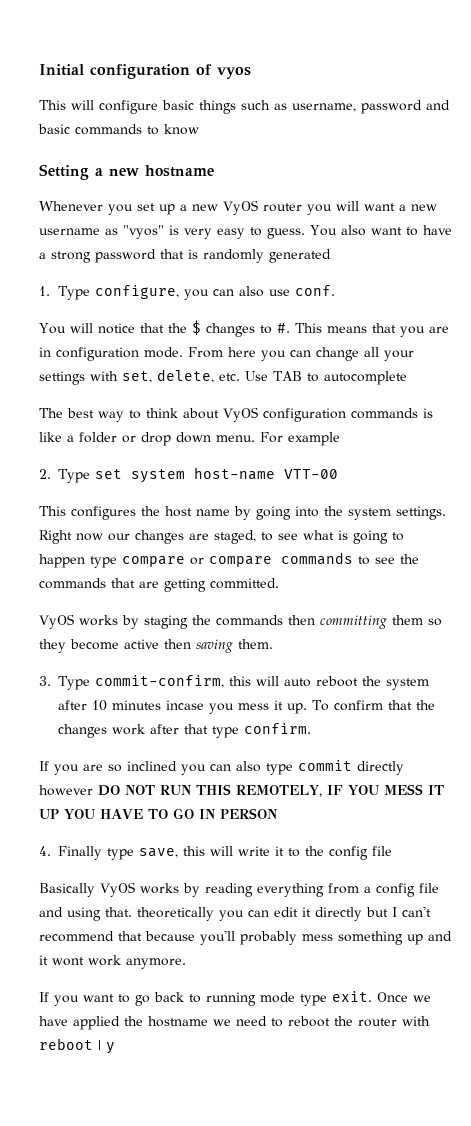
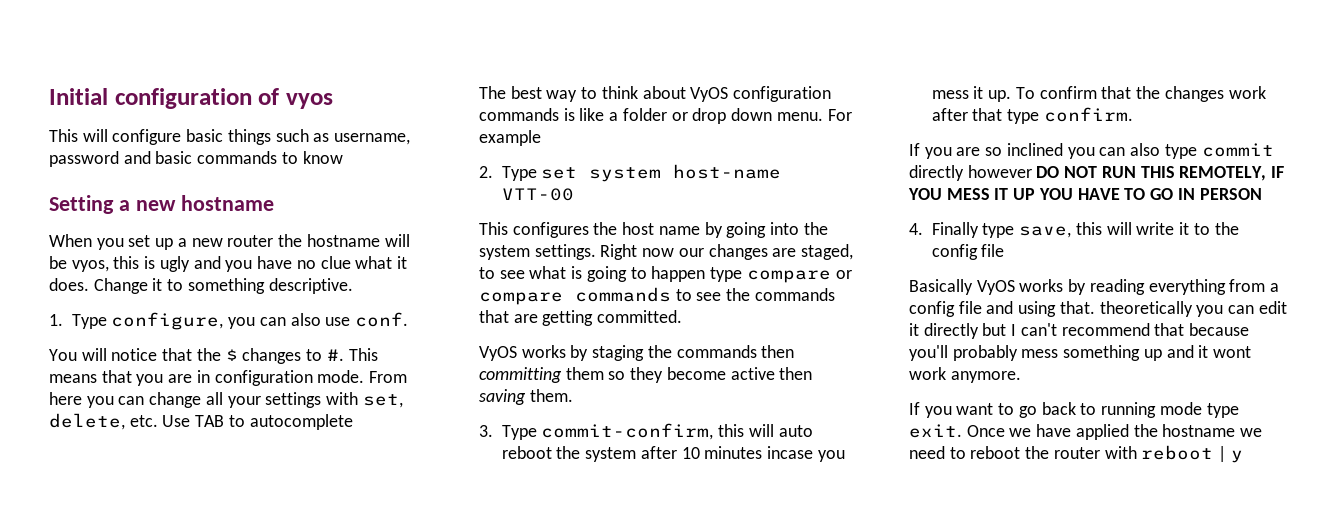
[39,201,103,211] Whenever -> [49,234,92,247] When
[223,200,437,215] [39,225,452,239] [39,249,331,263] VyOS router you will want a new username as "vyos" is very easy to guess. You also want to have a strong password that is randomly generated -> [227,234,410,247] [49,256,407,272] [49,278,353,294] router the hostname will be vyos, this is ugly and you have no clue what it does. Change it to something descriptive.

